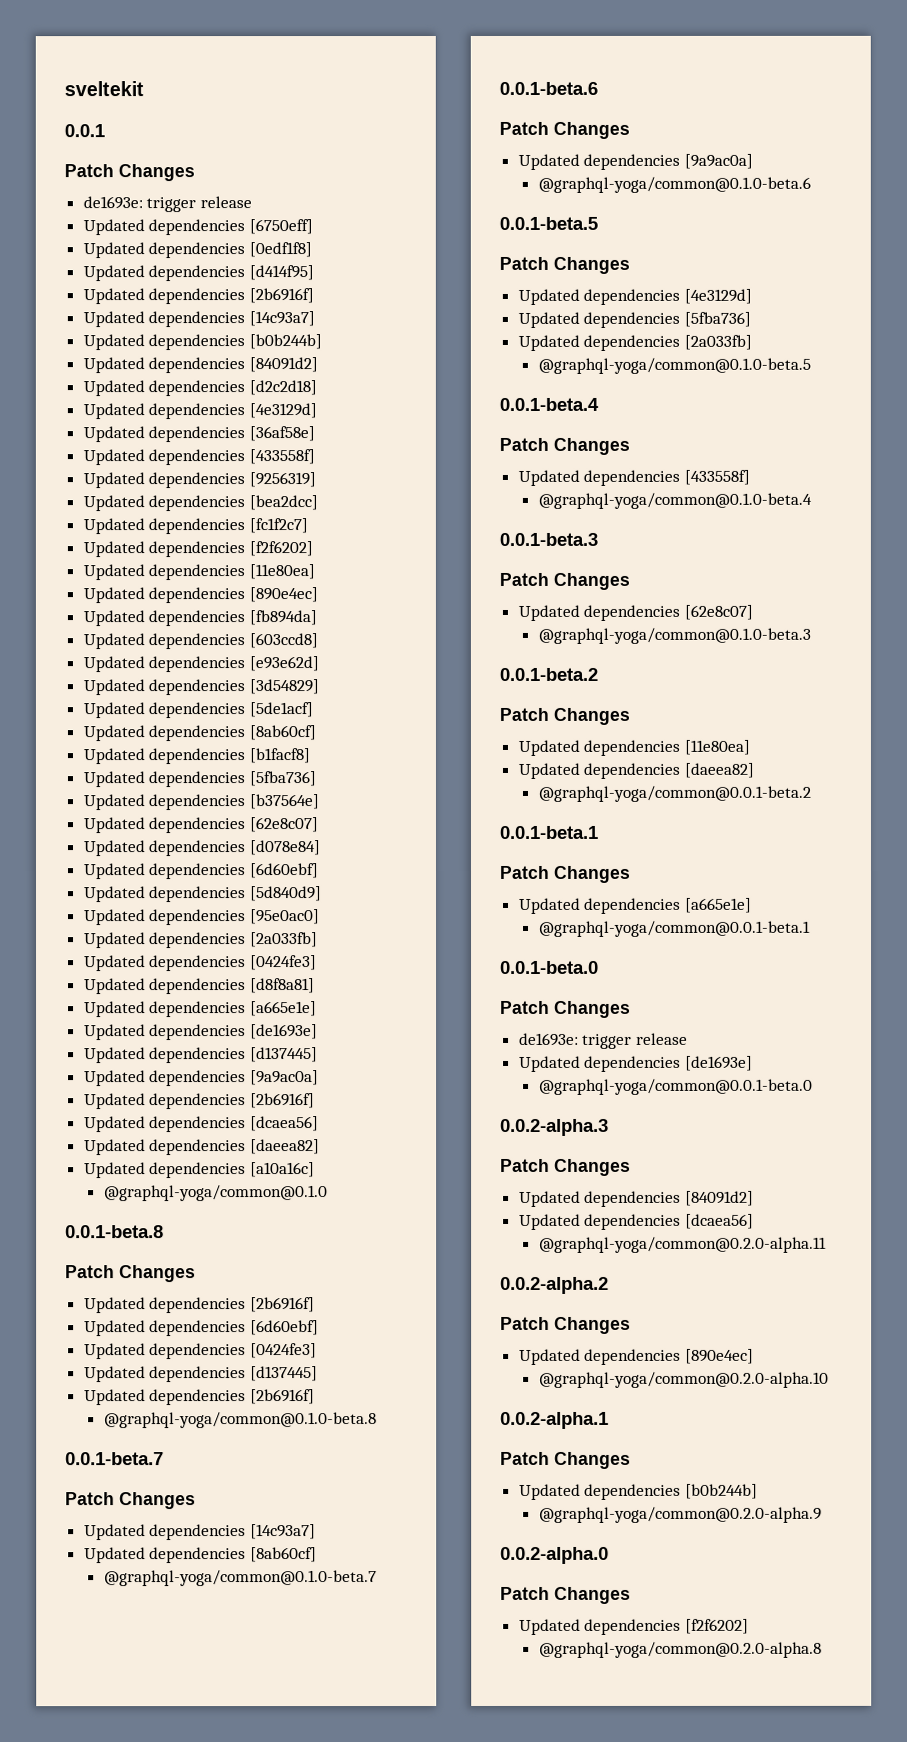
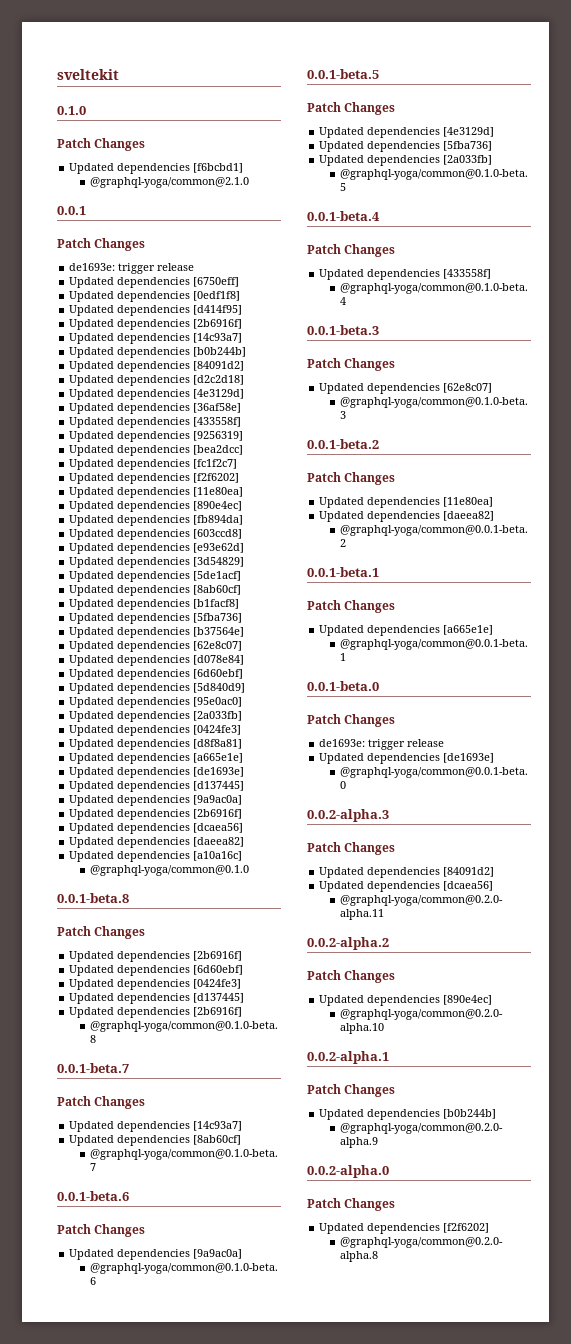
(144, 89) none -> [57,106,86,115] [57,138,146,151] [69,163,244,174] [89,177,249,188] // 0.1.0 // Patch Changes // Updated dependencies [f6bcbd1] // @graphql-yoga/common@2.1.0

